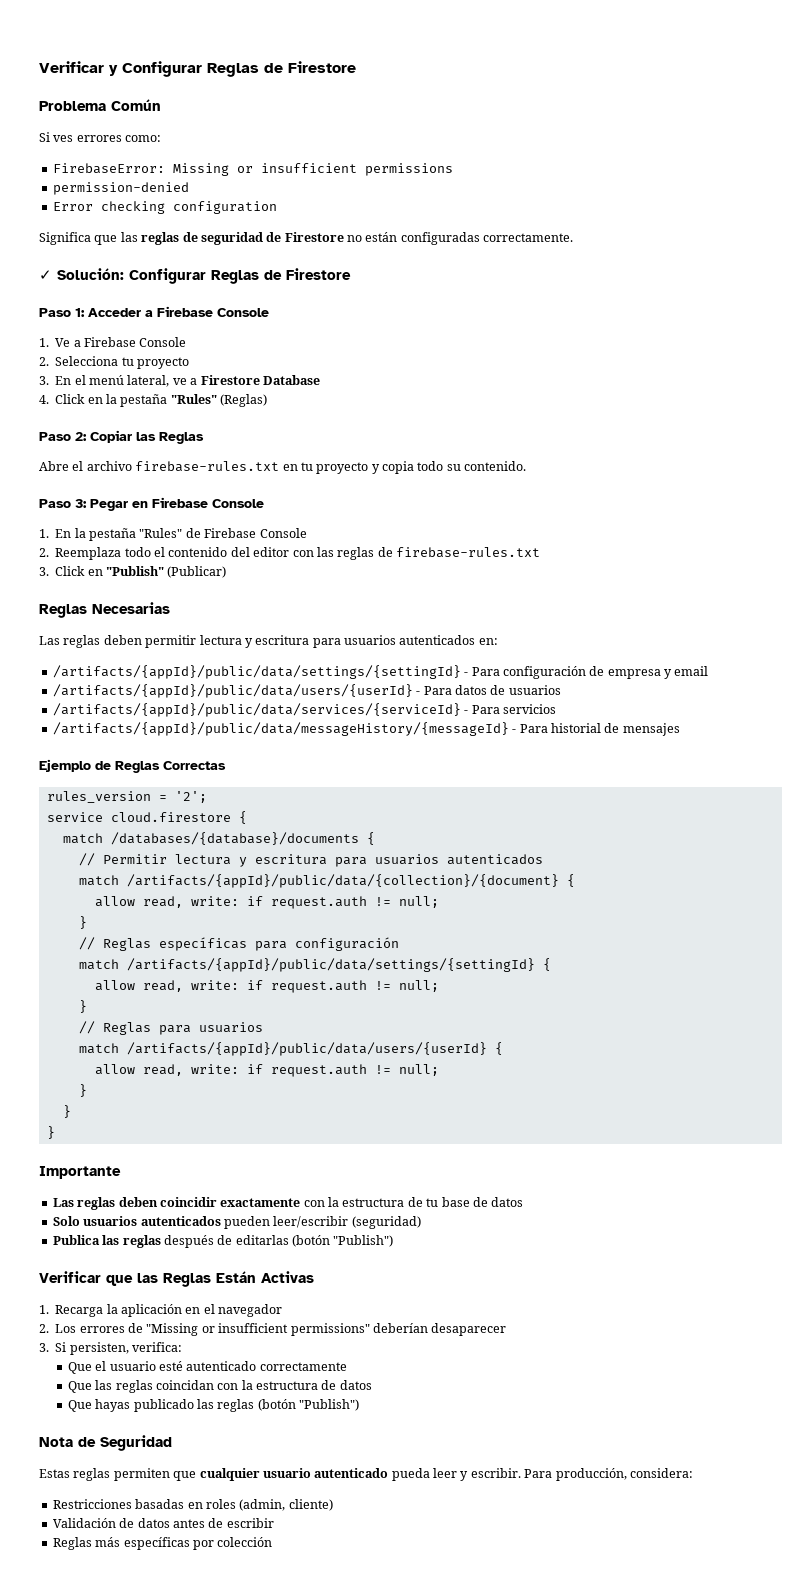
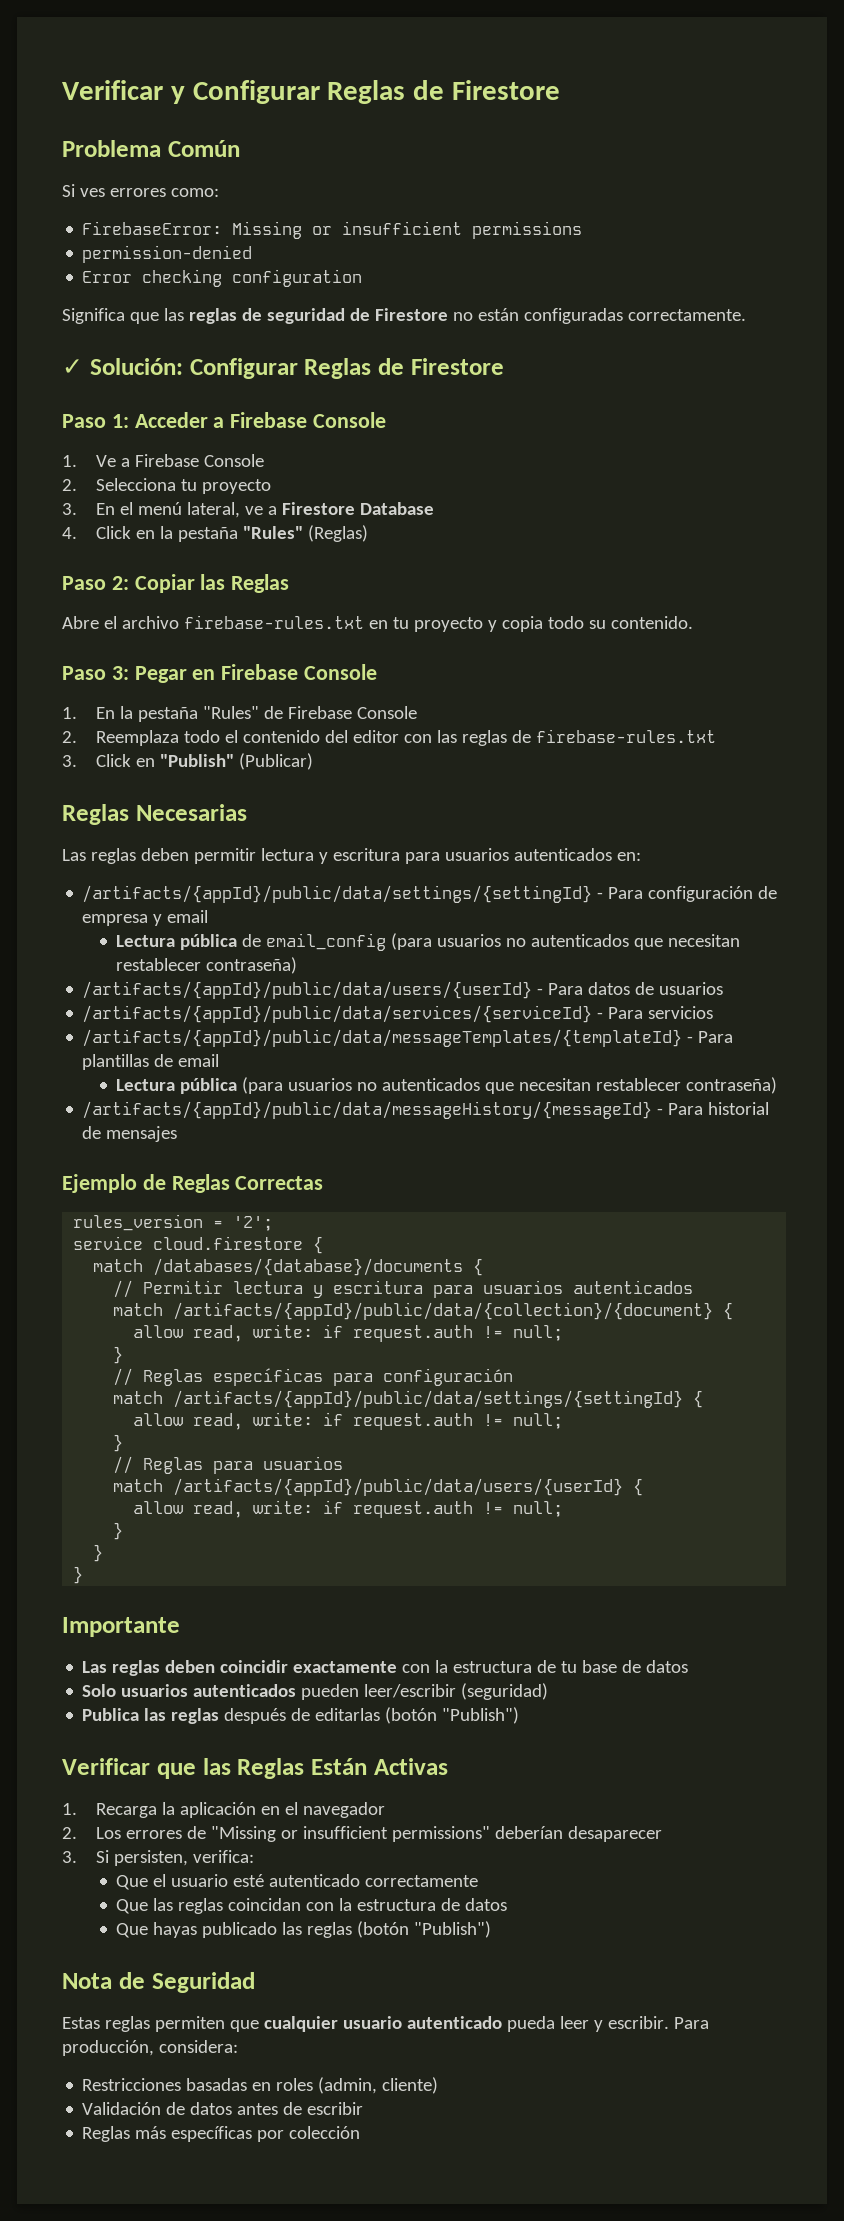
(709, 671) none -> [116,933,741,951] [116,957,298,974] // Lectura pública de email_config (para usuarios no autenticados que necesitan restablecer contraseña)
(556, 709) none -> [82,1029,734,1047] [82,1054,220,1070] [116,1077,778,1094] // /artifacts/{appId}/public/data/messageTemplates/{templateId} - Para plantillas de email // Lectura pública (para usuarios no autenticados que necesitan restablecer contraseña)

